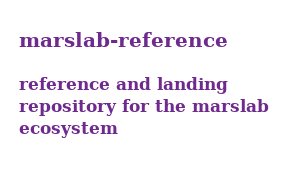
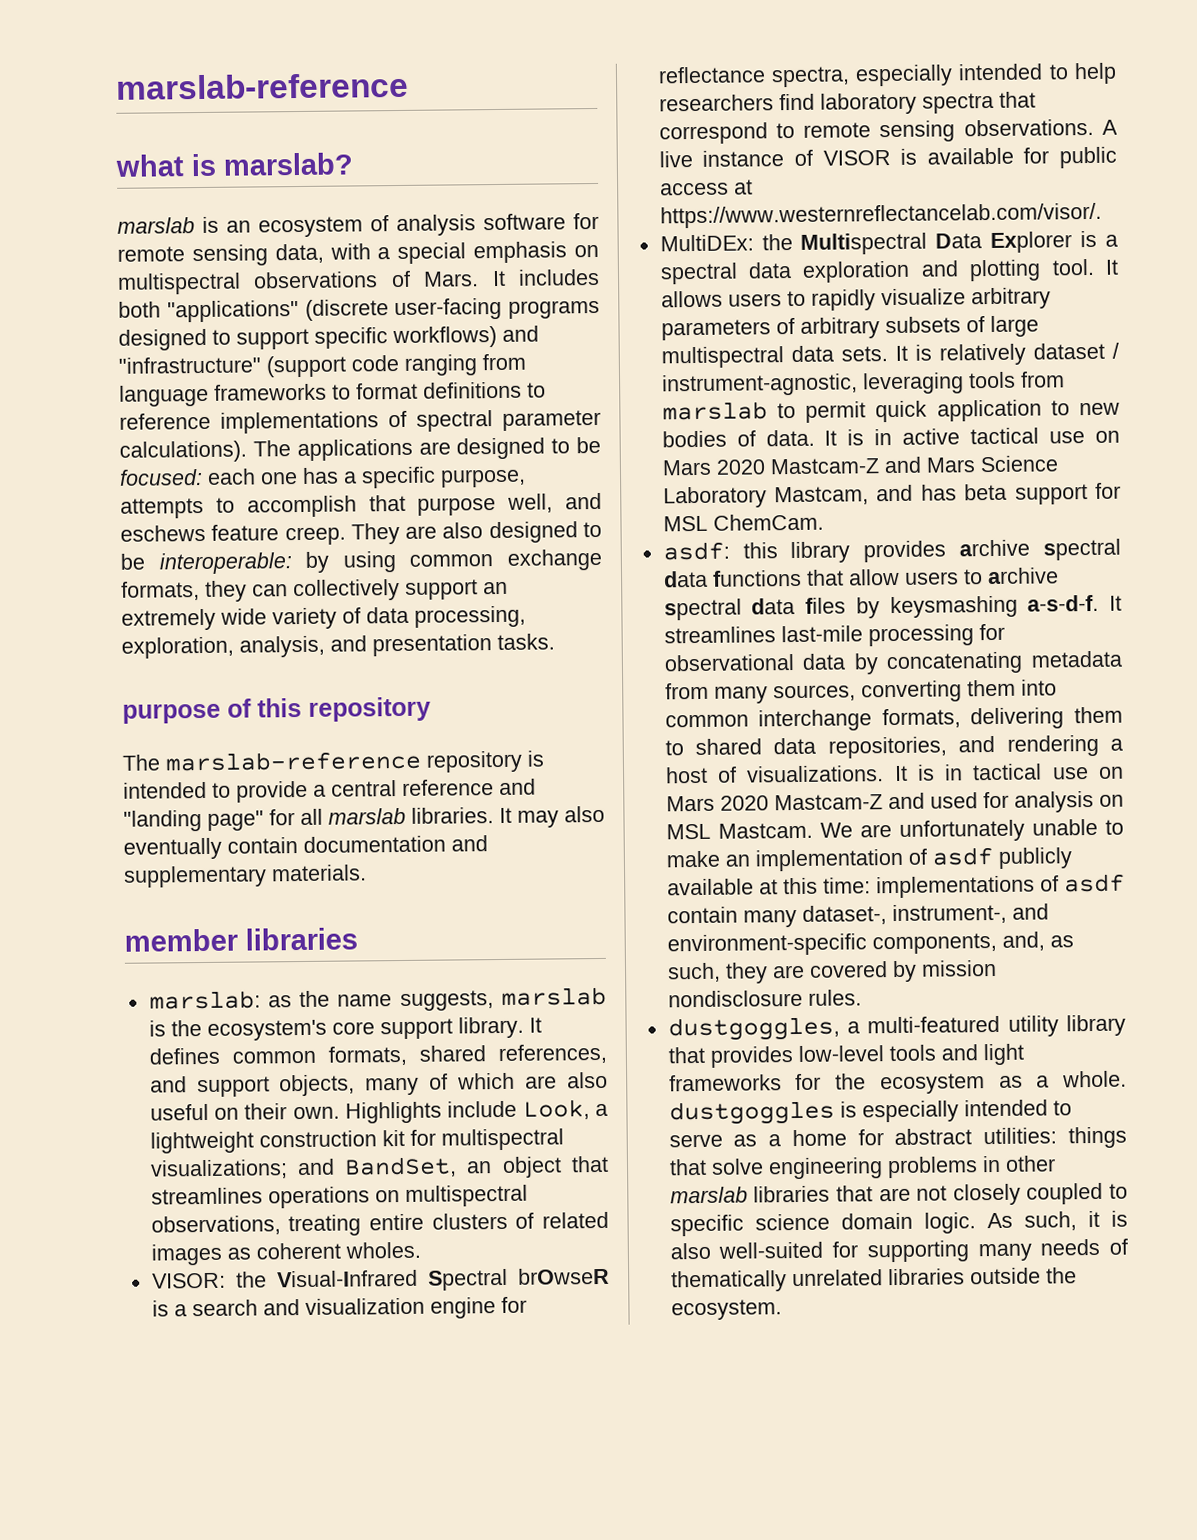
[19,77,228,94] [19,99,269,116] [19,122,118,138] reference and landing repository for the marslab ecosystem -> [115,152,353,177] [117,212,599,238] [117,241,599,267] [117,268,600,295] [118,297,600,323] [118,325,539,351] [118,353,526,378] [119,381,546,407] [119,409,601,434] [119,436,601,463] [119,466,526,489] [120,492,602,519] [120,521,602,546] [120,548,602,575] [121,579,508,602] [121,605,526,631] [121,633,555,659] [122,696,431,724] [122,750,544,773] [123,778,536,803] [123,805,605,832] [123,835,488,860] [123,864,367,888] [124,927,358,952] [148,986,607,1012] [148,1016,542,1041] [148,1043,607,1066] [149,1071,608,1098] [149,1099,608,1124] [149,1128,564,1154] [149,1155,609,1180] [150,1184,528,1209] [150,1211,609,1237] [150,1241,421,1266] [151,1267,610,1291] [151,1296,527,1319] [657,62,1117,88] [658,91,1036,115] [658,118,1118,145] [658,146,1117,169] [659,179,753,196] [659,202,1102,229] [659,230,1118,255] [659,258,1119,285] [660,287,1051,311] [660,315,1039,341] [660,342,1119,369] [661,371,1065,397] [661,399,1120,423] [661,427,1120,448] [661,455,1059,476] [662,482,1121,509] [662,513,824,532] [662,538,1121,564] [662,567,1059,588] [663,594,1122,621] [663,623,1005,647] [663,650,1122,675] [664,679,1057,704] [664,706,1123,732] [664,734,1123,759] [664,763,1124,784] [665,790,1124,813] [665,818,1124,842] [665,847,1073,872] [666,873,1125,899] [666,903,1049,928] [666,931,1074,957] [666,959,997,984] [667,989,862,1008] [667,1014,1126,1042] [667,1043,1025,1068] [668,1070,1127,1095] [668,1099,1072,1126] [668,1126,1127,1149] [668,1155,1056,1180] [669,1182,1128,1206] [669,1210,1128,1237] [669,1238,1128,1263] [670,1267,1077,1293] [670,1299,782,1321] what is marslab? // marslab is an ecosystem of analysis software for remote sensing data, with a special emphasis on multispectral observations of Mars. It includes both "applications" (discrete user-facing programs designed to support specific workflows) and "infrastructure" (support code ranging from language frameworks to format definitions to reference implementations of spectral parameter calculations). The applications are designed to be focused: each one has a specific purpose, attempts to accomplish that purpose well, and eschews feature creep. They are also designed to be interoperable: by using common exchange formats, they can collectively support an extremely wide variety of data processing, exploration, analysis, and presentation tasks. // purpose of this repository // The marslab-reference repository is intended to provide a central reference and "landing page" for all marslab libraries. It may also eventually contain documentation and supplementary materials. // member libraries // marslab: as the name suggests, marslab is the ecosystem's core support library. It defines common formats, shared references, and support objects, many of which are also useful on their own. Highlights include Look, a lightweight construction kit for multispectral visualizations; and BandSet, an object that streamlines operations on multispectral observations, treating entire clusters of related images as coherent wholes. // VISOR: the Visual-Infrared Spectral brOwseR is a search and visualization engine for reflectance spectra, especially intended to help researchers find laboratory spectra that correspond to remote sensing observations. A live instance of VISOR is available for public access at https://www.westernreflectancelab.com/visor/. // MultiDEx: the Multispectral Data Explorer is a spectral data exploration and plotting tool. It allows users to rapidly visualize arbitrary parameters of arbitrary subsets of large multispectral data sets. It is relatively dataset / instrument-agnostic, leveraging tools from marslab to permit quick application to new bodies of data. It is in active tactical use on Mars 2020 Mastcam-Z and Mars Science Laboratory Mastcam, and has beta support for MSL ChemCam. // asdf: this library provides archive spectral data functions that allow users to archive spectral data files by keysmashing a-s-d-f. It streamlines last-mile processing for observational data by concatenating metadata from many sources, converting them into common interchange formats, delivering them to shared data repositories, and rendering a host of visualizations. It is in tactical use on Mars 2020 Mastcam-Z and used for analysis on MSL Mastcam. We are unfortunately unable to make an implementation of asdf publicly available at this time: implementations of asdf contain many dataset-, instrument-, and environment-specific components, and, as such, they are covered by mission nondisclosure rules. // dustgoggles, a multi-featured utility library that provides low-level tools and light frameworks for the ecosystem as a whole. dustgoggles is especially intended to serve as a home for abstract utilities: things that solve engineering problems in other marslab libraries that are not closely coupled to specific science domain logic. As such, it is also well-suited for supporting many needs of thematically unrelated libraries outside the ecosystem.

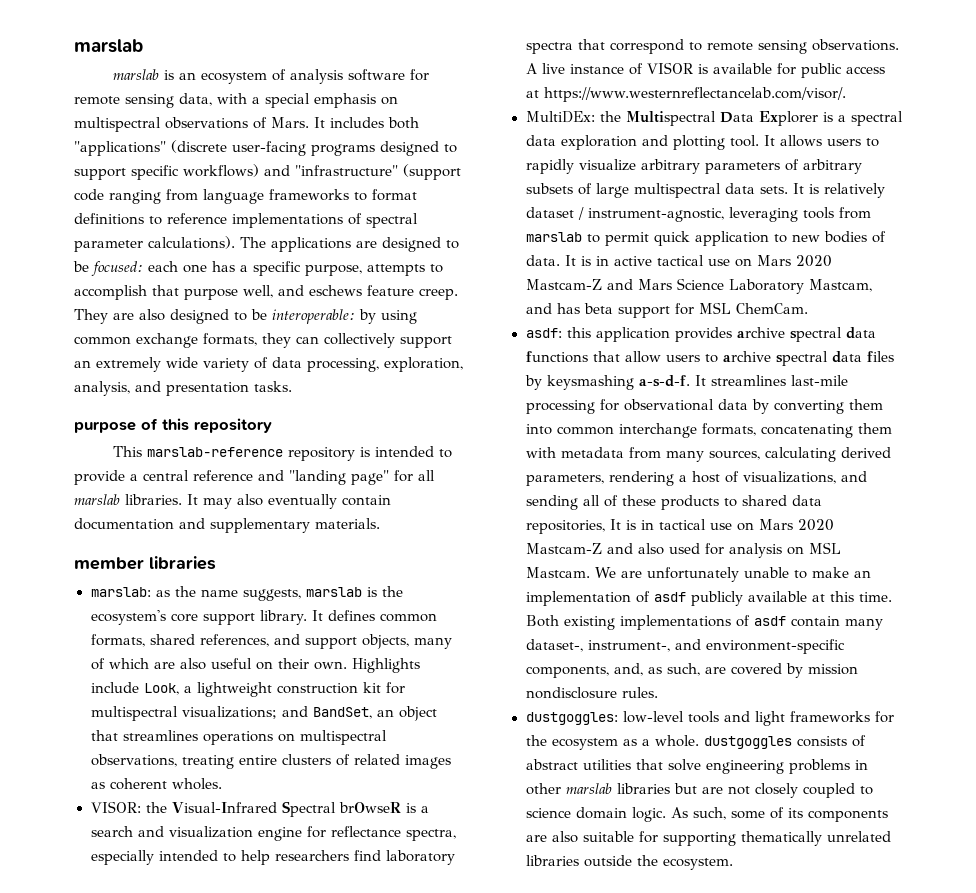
[115,72,409,100] [115,152,353,177] marslab-reference // what is marslab? -> [74,39,143,53] marslab
[122,754,160,771] The -> [112,446,142,457] This
[790,541,851,564] library -> [595,327,670,342] application
[886,650,1122,675] [664,682,856,704] concatenating metadata from many sources, -> (769, 406) none
[970,706,1123,730] [664,734,1123,759] [664,765,885,784] delivering them to shared data repositories, and rendering a host of visualizations. -> [760,423,892,438] [525,447,891,462] [525,471,867,486] [525,495,822,510] [525,520,605,534] concatenating them with metadata from many sources, calculating derived parameters, rendering a host of visualizations, and sending all of these products to shared data repositories,
(925, 801) none -> [637,543,664,555] also
[822,877,871,894] time: -> [858,592,892,602] [525,615,615,630] time. Both existing
[724,962,768,984] they -> (700, 669) none
[667,1014,1126,1042] [667,1046,794,1068] dustgoggles, a multi-featured utility library that provides -> [525,712,618,725] dustgoggles:
[839,1099,1072,1123] [668,1126,1127,1149] is especially intended to serve as a home for abstract utilities: things -> [796,735,866,747] [525,759,631,770] consists of abstract utilities
[835,1185,873,1202] that -> [673,783,697,794] but
[669,1214,744,1237] specific -> (873, 790) none
[1087,1210,1128,1228] [669,1238,1128,1263] it is also well-suited for supporting many needs of -> [730,807,888,822] [525,831,736,846] some of its components are also suitable for supporting

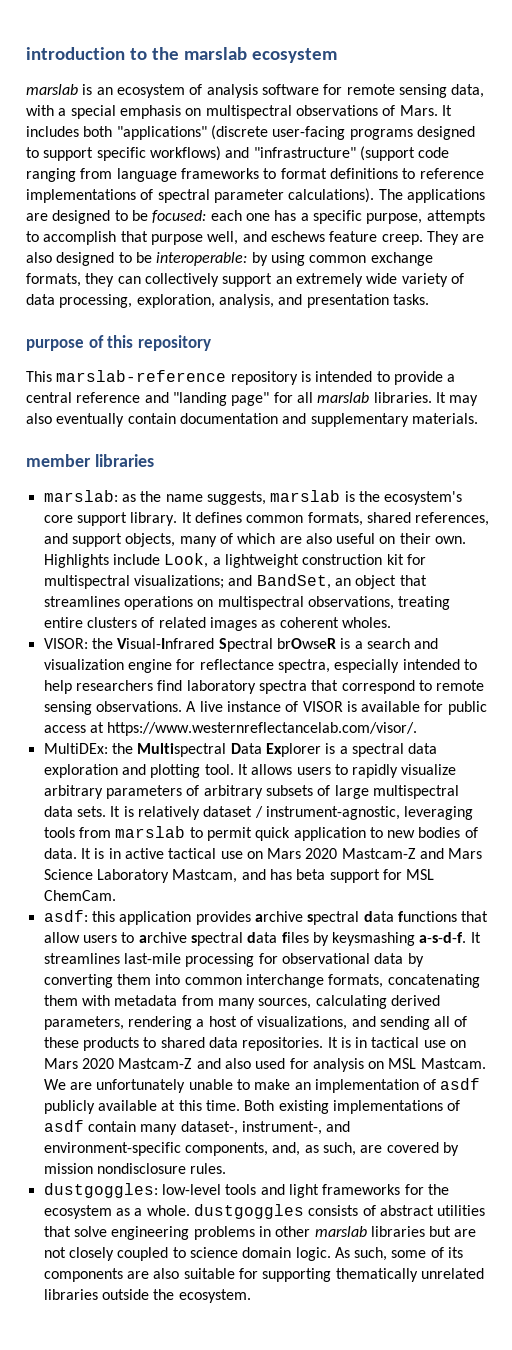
[74,39,143,53] marslab -> [26,47,337,63] introduction to the marslab ecosystem
[525,520,605,534] repositories, -> [242,1037,324,1051] repositories.

